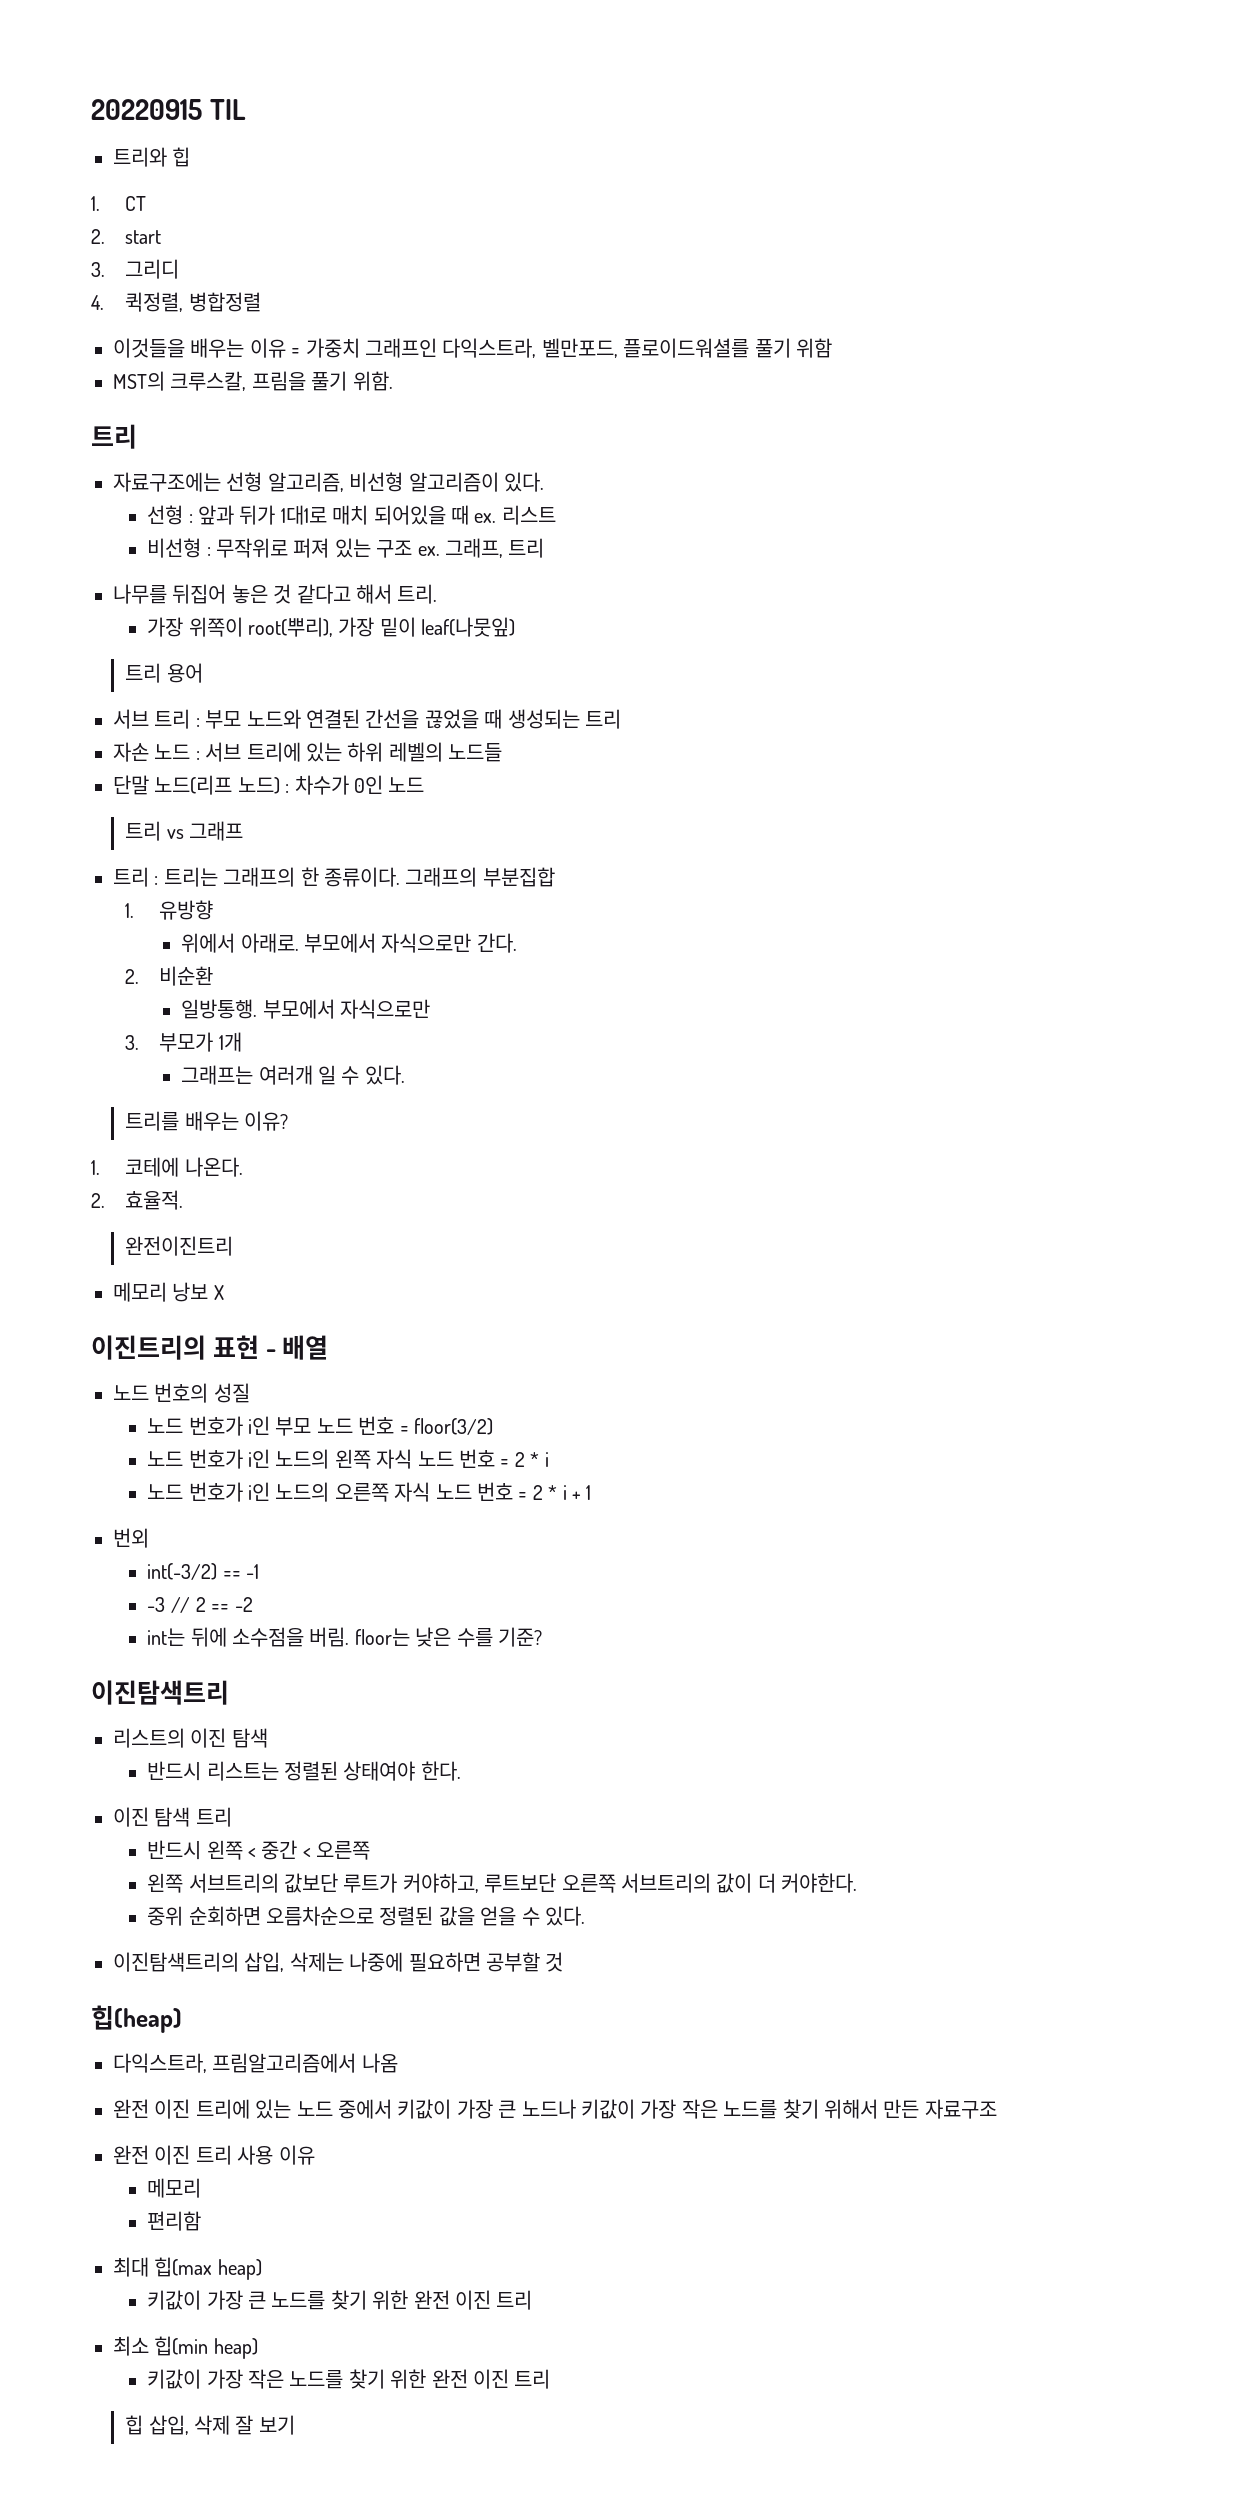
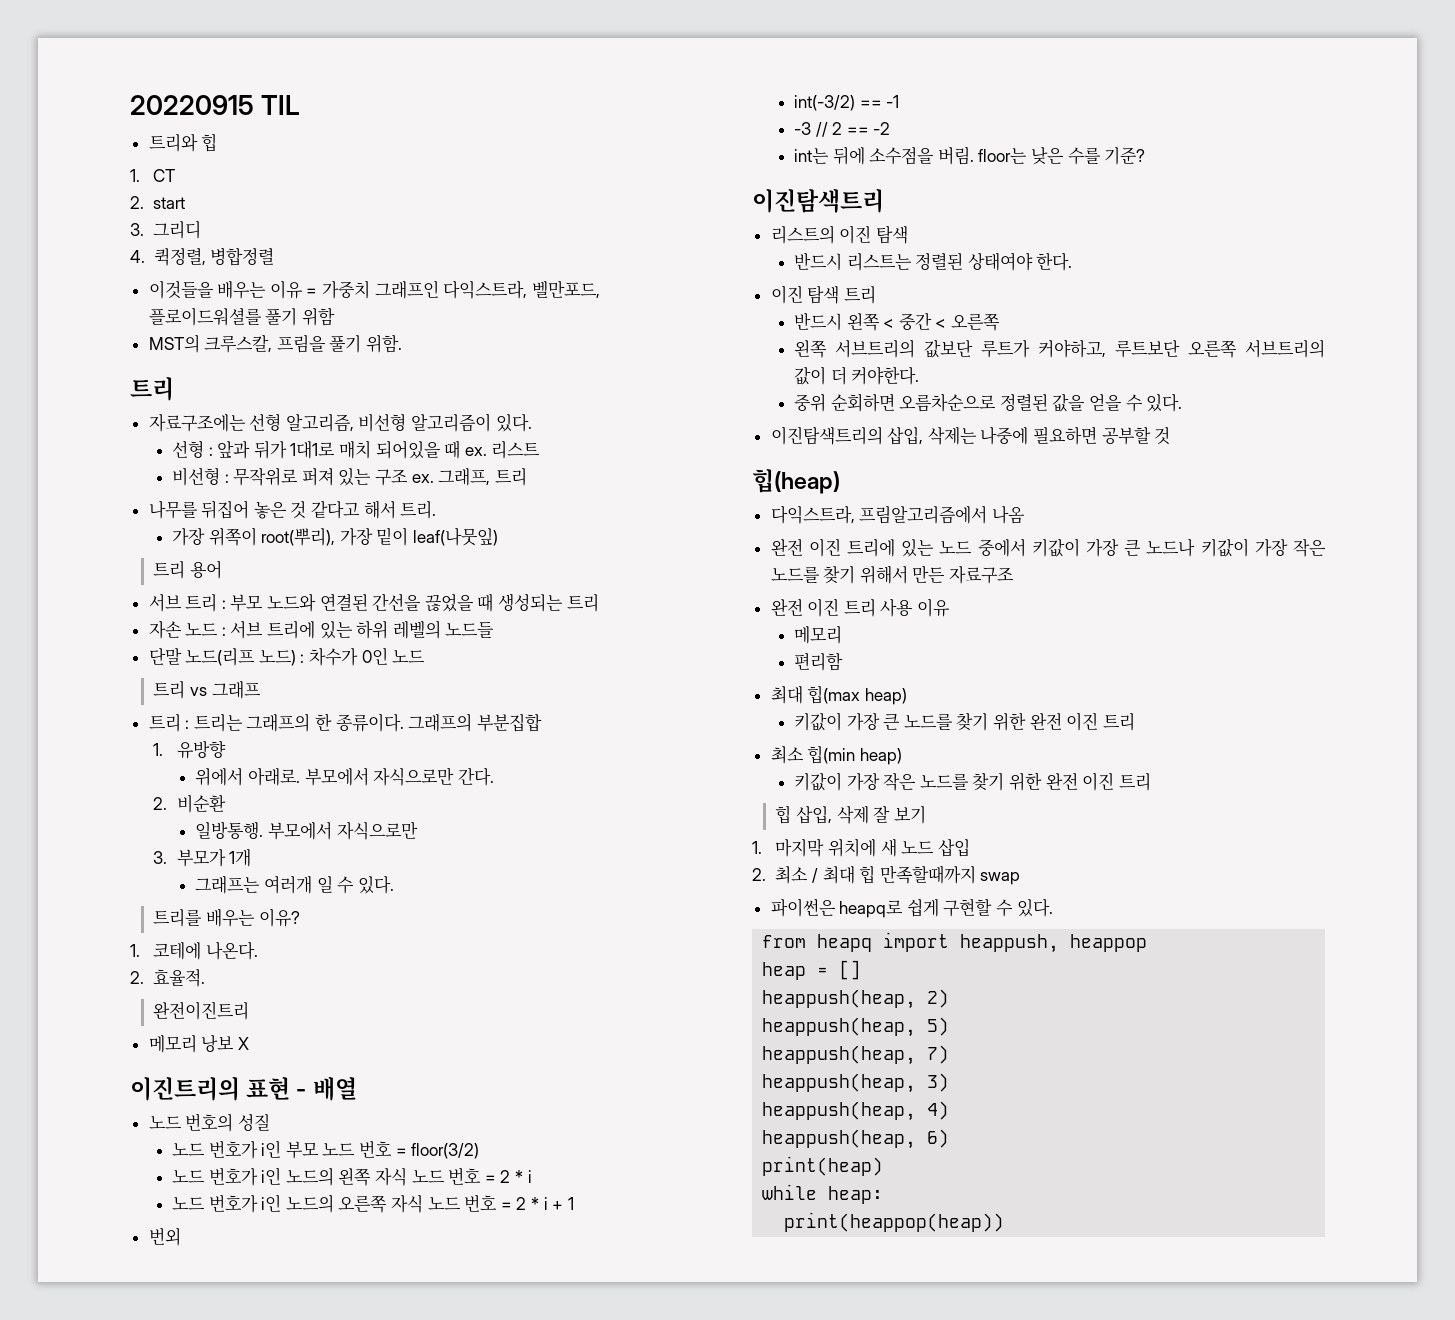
(295, 2425) none -> [752,838,970,857] [752,865,1021,885] [770,898,1053,918] [762,932,1148,953] [762,960,862,980] [762,989,950,1009] [762,1017,950,1037] [762,1045,950,1065] [762,1073,950,1093] [762,1101,950,1121] [762,1129,950,1149] [762,1156,884,1176] [762,1184,884,1204] [784,1212,1005,1232] // 1. 마지막 위치에 새 노드 삽입 // 2. 최소 / 최대 힙 만족할때까지 swap // 파이썬은 heapq로 쉽게 구현할 수 있다. // from heapq import heappush, heappop // heap = [] // heappush(heap, 2) // heappush(heap, 5) // heappush(heap, 7) // heappush(heap, 3) // heappush(heap, 4) // heappush(heap, 6) // print(heap) // while heap: // print(heappop(heap))

